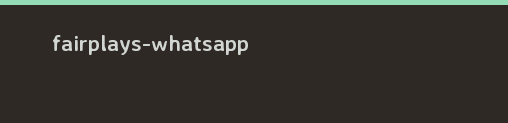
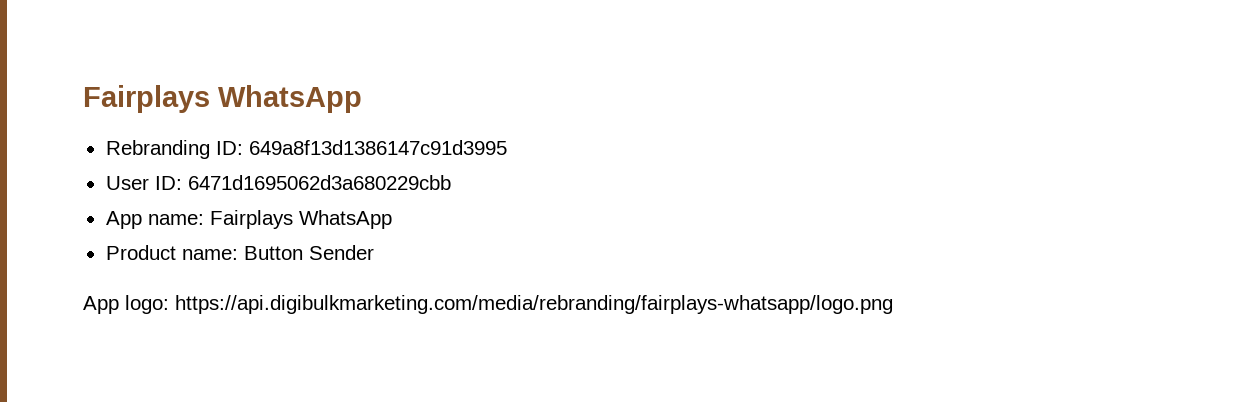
[52,35,249,55] fairplays-whatsapp -> [83,85,362,113] [105,140,507,159] [105,175,451,190] [105,210,392,229] [105,245,374,260] [83,295,893,314] Fairplays WhatsApp // Rebranding ID: 649a8f13d1386147c91d3995 // User ID: 6471d1695062d3a680229cbb // App name: Fairplays WhatsApp // Product name: Button Sender // App logo: https://api.digibulkmarketing.com/media/rebranding/fairplays-whatsapp/logo.png

